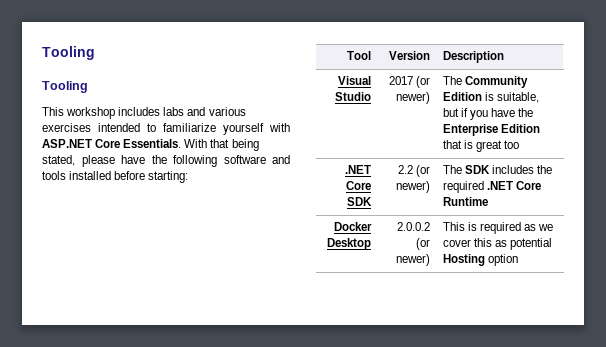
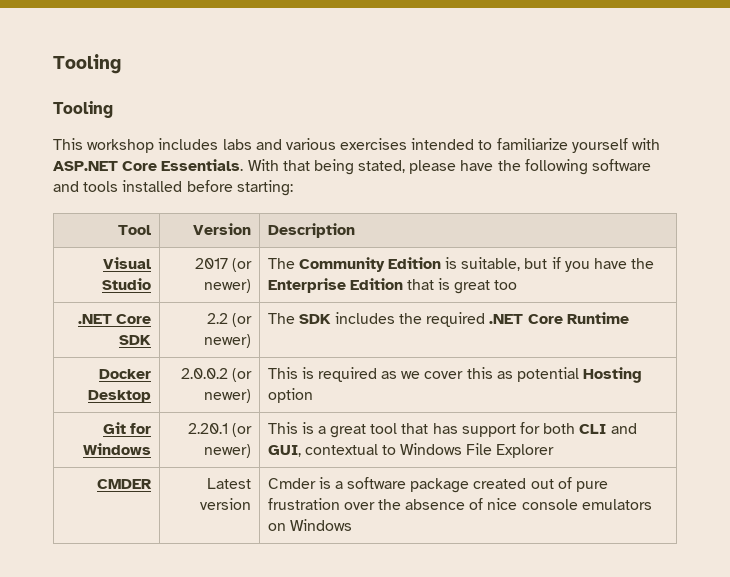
(519, 260) none -> [103,422,152,434] [83,443,152,455] [188,423,253,437] [204,444,252,458] [267,422,637,438] [267,443,555,458] [97,479,153,489] [207,478,252,489] [200,498,252,510] [267,477,609,493] [267,498,652,510] [267,519,352,531] // Git for Windows | 2.20.1 (or newer) | This is a great tool that has support for both CLI and GUI, contextual to Windows File Explorer // CMDER | Latest version | Cmder is a software package created out of pure frustration over the absence of nice console emulators on Windows

